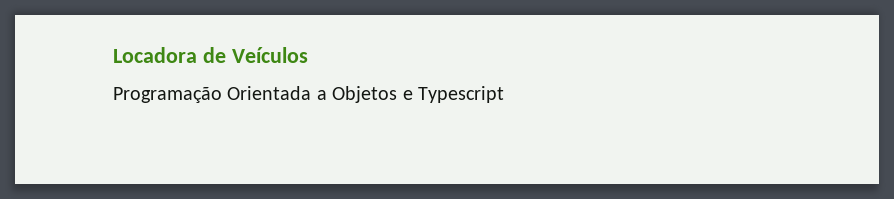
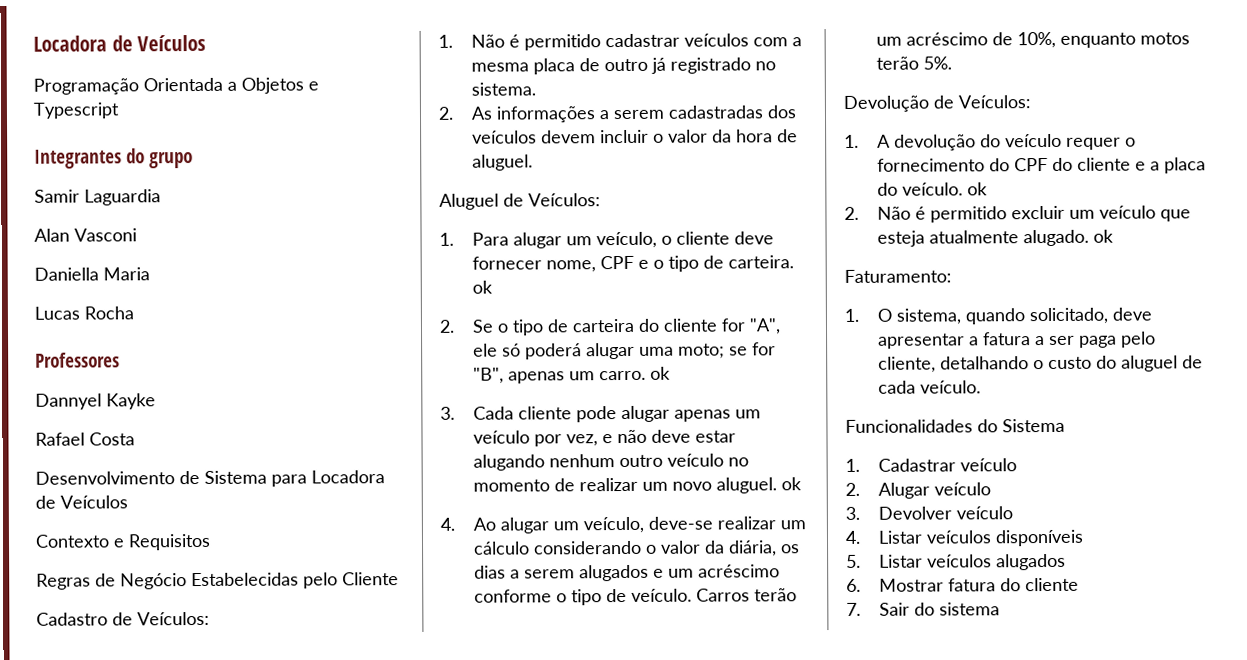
(504, 94) none -> [34,148,193,169] [34,189,161,206] [34,228,137,242] [34,267,150,281] [34,306,134,320] [35,352,120,368] [35,393,156,410] [35,432,135,446] [35,470,385,487] [35,495,128,509] [35,533,211,551] [36,572,399,590] [36,611,210,626] [438,33,803,51] [471,57,777,75] [471,82,537,96] [438,105,798,123] [472,129,799,144] [472,154,534,171] [439,193,601,210] [439,231,775,249] [472,255,795,273] [472,280,494,294] [439,318,782,336] [473,342,777,360] [473,366,672,384] [440,405,762,423] [473,429,737,447] [473,453,750,471] [473,477,803,494] [440,516,807,534] [473,540,801,557] [474,564,781,582] [474,588,798,606] [876,31,1191,49] [876,56,953,70] [843,95,1031,112] [844,133,1137,151] [877,157,1207,174] [877,182,989,196] [844,205,1192,223] [877,229,1115,247] [844,269,952,283] [844,307,1153,325] [878,331,1157,349] [878,355,1204,373] [878,380,982,394] [845,418,1065,433] [845,458,1018,472] [845,482,992,499] [845,506,1014,520] [845,529,1085,547] [846,553,1067,571] [846,577,1080,592] [846,602,1001,616] // Integrantes do grupo // Samir Laguardia // Alan Vasconi // Daniella Maria // Lucas Rocha // Professores // Dannyel Kayke // Rafael Costa // Desenvolvimento de Sistema para Locadora de Veículos // Contexto e Requisitos // Regras de Negócio Estabelecidas pelo Cliente // Cadastro de Veículos: // 1. Não é permitido cadastrar veículos com a mesma placa de outro já registrado no sistema. // 2. As informações a serem cadastradas dos veículos devem incluir o valor da hora de aluguel. // Aluguel de Veículos: // 1. Para alugar um veículo, o cliente deve fornecer nome, CPF e o tipo de carteira. ok // 2. Se o tipo de carteira do cliente for "A", ele só poderá alugar uma moto; se for "B", apenas um carro. ok // 3. Cada cliente pode alugar apenas um veículo por vez, e não deve estar alugando nenhum outro veículo no momento de realizar um novo aluguel. ok // 4. Ao alugar um veículo, deve-se realizar um cálculo considerando o valor da diária, os dias a serem alugados e um acréscimo conforme o tipo de veículo. Carros terão um acréscimo de 10%, enquanto motos terão 5%. // Devolução de Veículos: // 1. A devolução do veículo requer o fornecimento do CPF do cliente e a placa do veículo. ok // 2. Não é permitido excluir um veículo que esteja atualmente alugado. ok // Faturamento: // 1. O sistema, quando solicitado, deve apresentar a fatura a ser paga pelo cliente, detalhando o custo do aluguel de cada veículo. // Funcionalidades do Sistema // 1. Cadastrar veículo // 2. Alugar veículo // 3. Devolver veículo // 4. Listar veículos disponíveis // 5. Listar veículos alugados // 6. Mostrar fatura do cliente // 7. Sair do sistema

